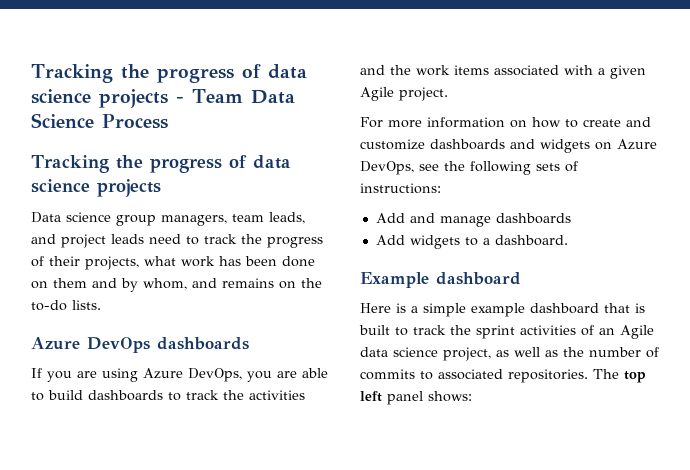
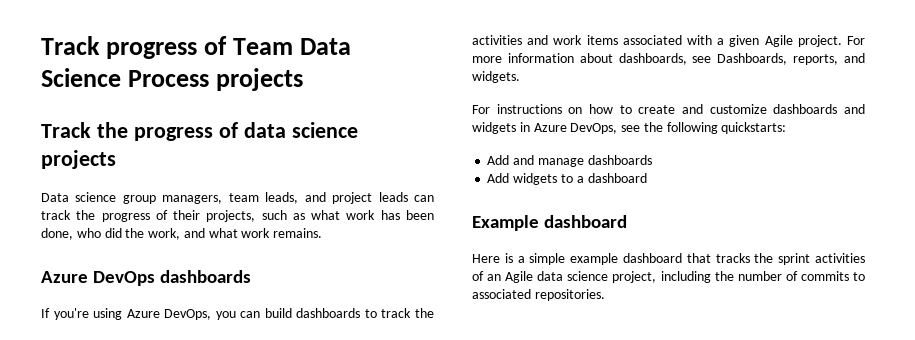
[31,64,307,83] [31,89,184,108] Tracking the progress of data science projects - -> [41,36,227,59] Track progress of
[31,155,109,173] // Tracking -> [215,68,303,91] [41,122,91,138] projects // Track
[149,234,199,245] need to -> [414,195,435,202] can
(139, 263) none -> [261,210,305,220] such as
[282,256,315,267] [31,278,322,292] [31,300,101,311] done on them and by whom, and remains on the to-do lists. -> [41,228,323,240] done, who did the work, and what work remains.
[47,371,97,382] you are -> [53,308,89,320] you're
[277,368,328,378] [31,392,44,401] are able to -> [240,311,261,318] can
[390,65,411,75] the -> (549, 40) none
(448, 94) // -> (842, 41) none
(505, 122) none -> [579,53,865,65] [472,71,520,83] [472,104,562,114] about dashboards, see Dashboards, reports, and widgets. // For instructions
[595,142,612,150] on -> [519,122,530,132] in
[536,161,578,172] [360,183,441,194] sets of instructions: -> [721,122,787,134] quickstarts:
[494,235,568,246] dashboard. -> [587,173,647,183] dashboard
[635,303,645,313] [359,325,446,336] is built to track -> [715,253,750,263] tracks
[496,347,558,357] as well as -> [660,271,711,283] including
[593,369,646,383] [360,391,472,405] The top left panel shows: -> (605, 295) none

